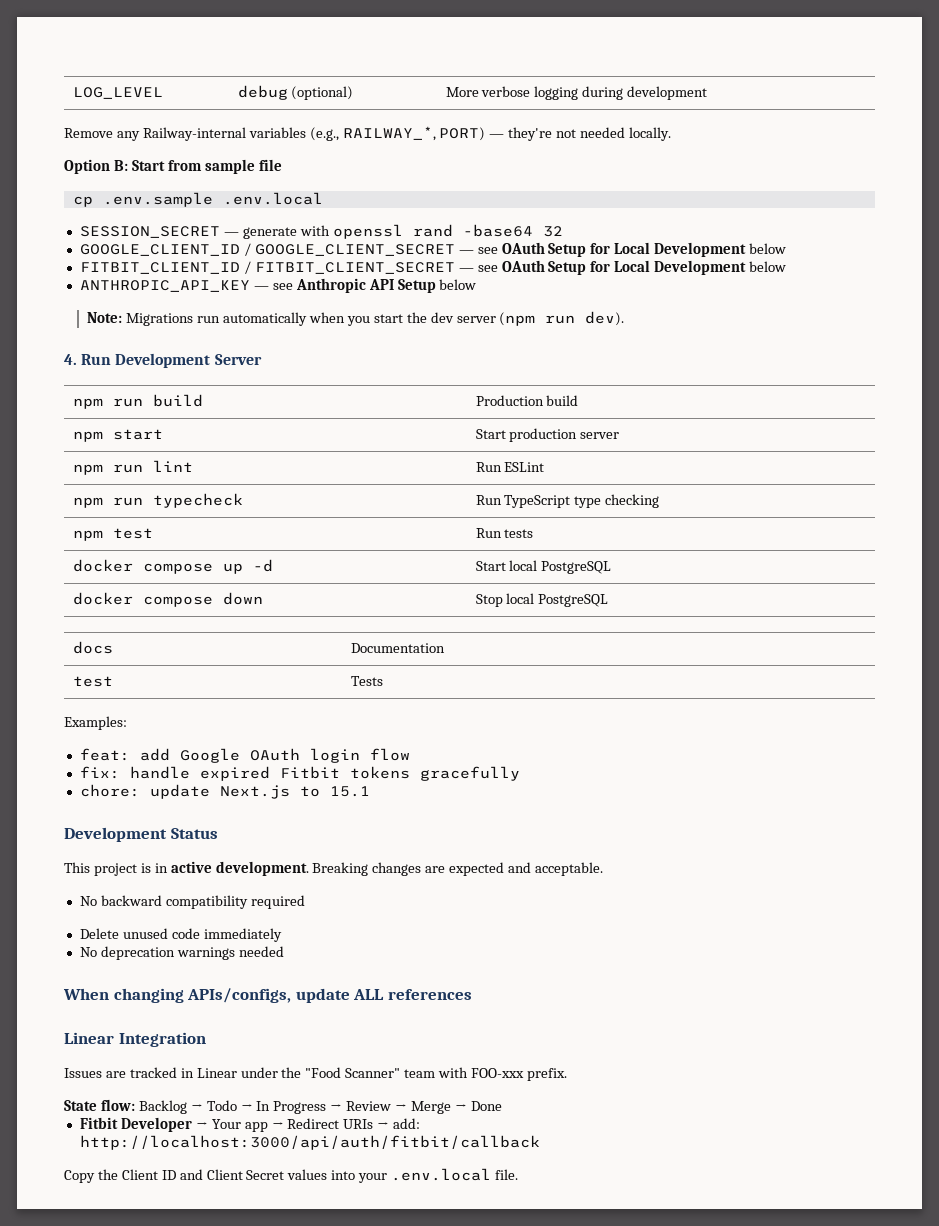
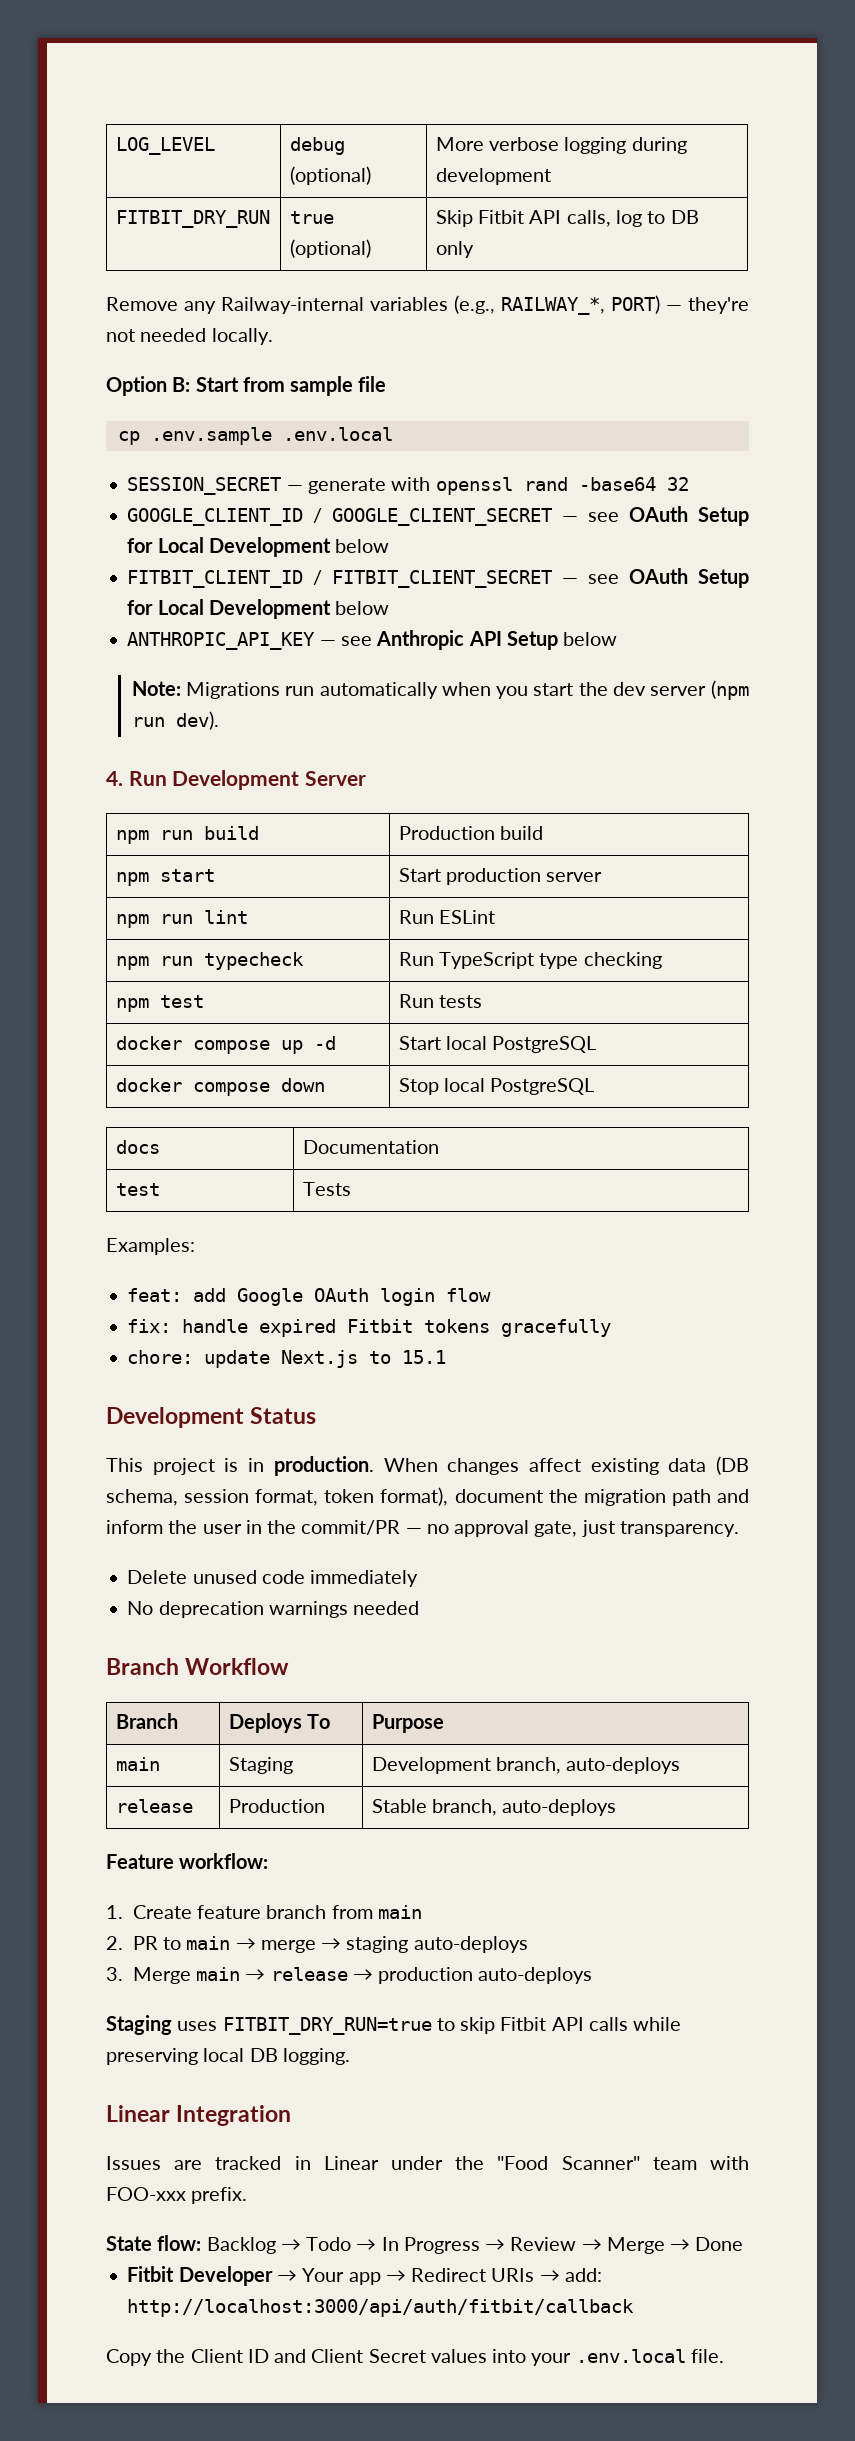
(708, 93) none -> [115,210,270,228] [289,211,334,224] [289,239,371,258] [435,210,699,227] [435,241,474,258] // FITBIT_DRY_RUN | true (optional) | Skip Fitbit API calls, log to DB only
[170,861,604,876] [79,895,305,909] active development. Breaking changes are expected and acceptable. // No backward compatibility required -> [273,1456,749,1476] [106,1487,749,1506] [106,1520,739,1537] production. When changes affect existing data (DB schema, session format, token format), document the migration path and inform the user in the commit/PR — no approval gate, just transparency.
[63,988,472,1003] When changing APIs/configs, update ALL references -> [106,1658,290,1675] [115,1713,178,1729] [228,1713,331,1733] [371,1714,444,1733] [115,1757,160,1771] [228,1757,293,1774] [371,1757,681,1774] [115,1799,193,1813] [228,1799,325,1813] [371,1799,617,1816] [106,1853,269,1869] [106,1905,422,1919] [106,1936,528,1953] [106,1967,593,1984] [106,2015,682,2035] [106,2048,350,2065] Branch Workflow // Branch | Deploys To | Purpose // main | Staging | Development branch, auto-deploys // release | Production | Stable branch, auto-deploys // Feature workflow: // 1. Create feature branch from main // 2. PR to main → merge → staging auto-deploys // 3. Merge main → release → production auto-deploys // Staging uses FITBIT_DRY_RUN=true to skip Fitbit API calls while preserving local DB logging.

